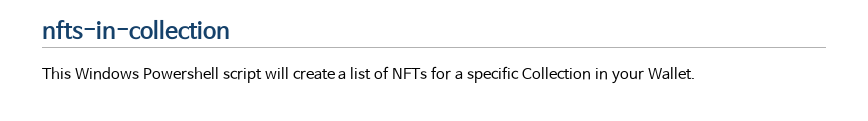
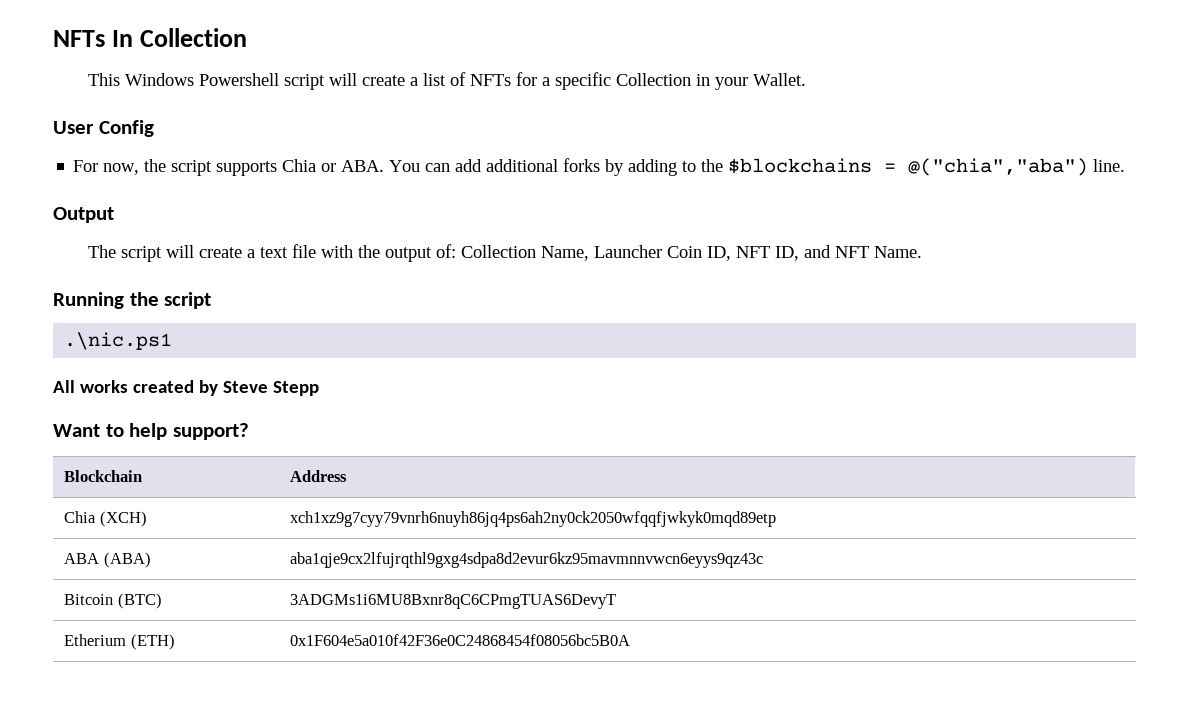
[42,19,230,40] nfts-in-collection -> [53,28,248,47] NFTs In Collection
(695, 73) none -> [53,120,154,137] [73,158,1126,176] [53,207,114,223] [87,244,922,262] [53,292,212,309] [64,332,173,350] [53,380,319,396] [53,423,249,440] [64,470,143,482] [290,470,348,482] [64,511,147,527] [290,511,777,527] [64,552,151,568] [290,552,764,568] [64,593,162,609] [290,594,617,609] [64,634,175,650] [290,634,631,646] // User Config // For now, the script supports Chia or ABA. You can add additional forks by adding to the $blockchains = @("chia","aba") line. // Output // The script will create a text file with the output of: Collection Name, Launcher Coin ID, NFT ID, and NFT Name. // Running the script // .\nic.ps1 // All works created by Steve Stepp // Want to help support? // Blockchain | Address // Chia (XCH) | xch1xz9g7cyy79vnrh6nuyh86jq4ps6ah2ny0ck2050wfqqfjwkyk0mqd89etp // ABA (ABA) | aba1qje9cx2lfujrqthl9gxg4sdpa8d2evur6kz95mavmnnvwcn6eyys9qz43c // Bitcoin (BTC) | 3ADGMs1i6MU8Bxnr8qC6CPmgTUAS6DevyT // Etherium (ETH) | 0x1F604e5a010f42F36e0C24868454f08056bc5B0A

